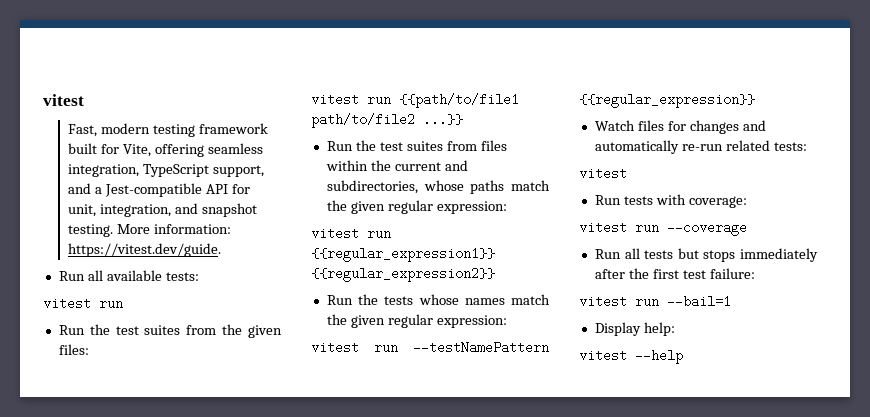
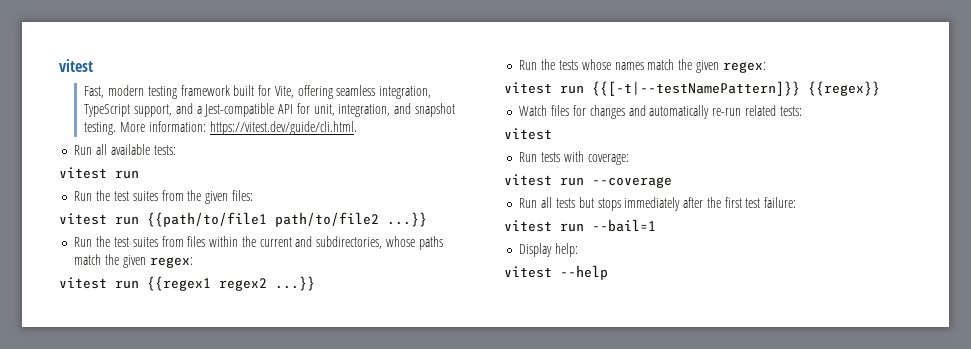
[68,243,222,257] https://vitest.dev/guide. -> [209,121,357,135] https://vitest.dev/guide/cli.html.
[387,200,507,214] [311,227,391,240] [311,247,495,262] [311,267,495,282] regular expression: // vitest run {{regular_expression1}} {{regular_expression2}} -> [149,257,193,268] [59,276,315,291] regex: // vitest run {{regex1 regex2 ...}}
[387,314,507,328] [311,341,549,354] [579,93,755,108] regular expression: // vitest run --testNamePattern {{regular_expression}} -> [722,62,766,73] [504,81,880,96] regex: // vitest run {{[-t|--testNamePattern]}} {{regex}}

